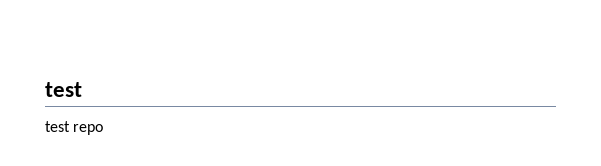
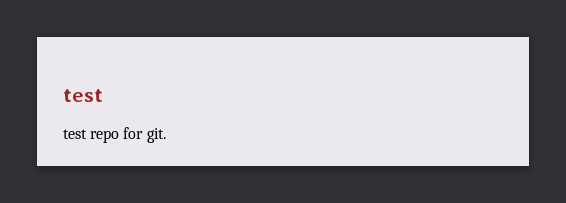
(104, 129) none -> [123,127,166,143] for git.

